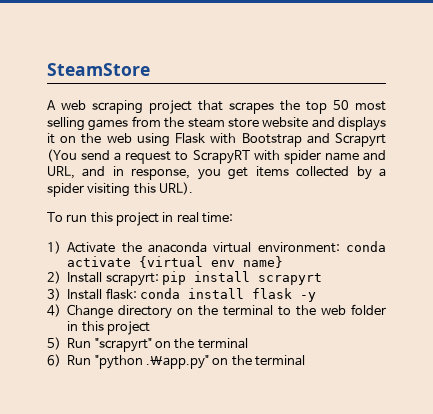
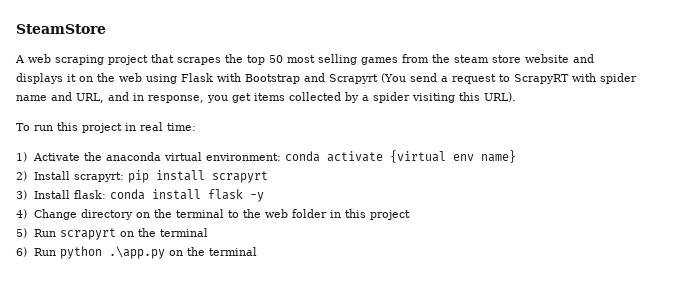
[94,338,152,352] "scrapyrt" -> [60,228,117,240] scrapyrt
[94,355,209,369] "python .\app.py" -> [60,246,166,259] python .\app.py

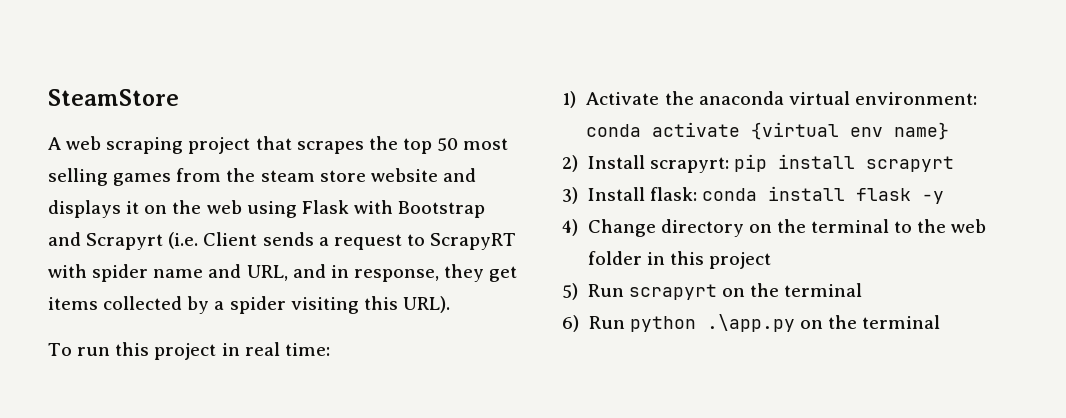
[381,73,437,83] (You send -> [168,232,314,249] (i.e. Client sends
[207,95,228,103] you -> [444,264,485,282] they

